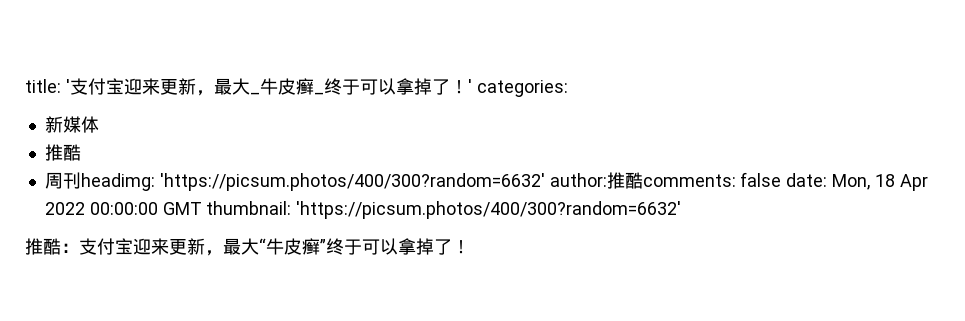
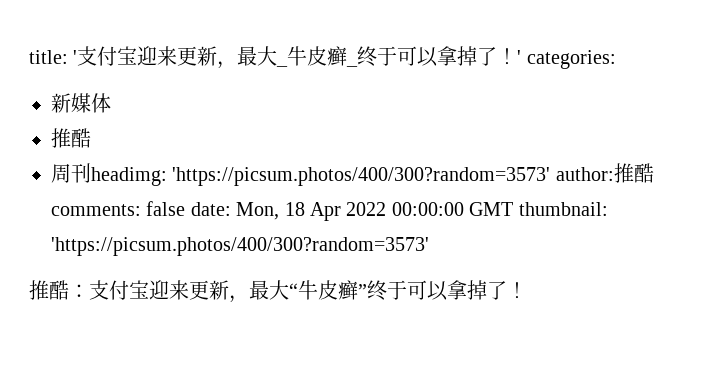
[159,173,545,191] 'https://picsum.photos/400/300?random=6632' -> [172,167,551,186] 'https://picsum.photos/400/300?random=3573'
[296,201,682,219] 'https://picsum.photos/400/300?random=6632' -> [51,237,429,256] 'https://picsum.photos/400/300?random=3573'

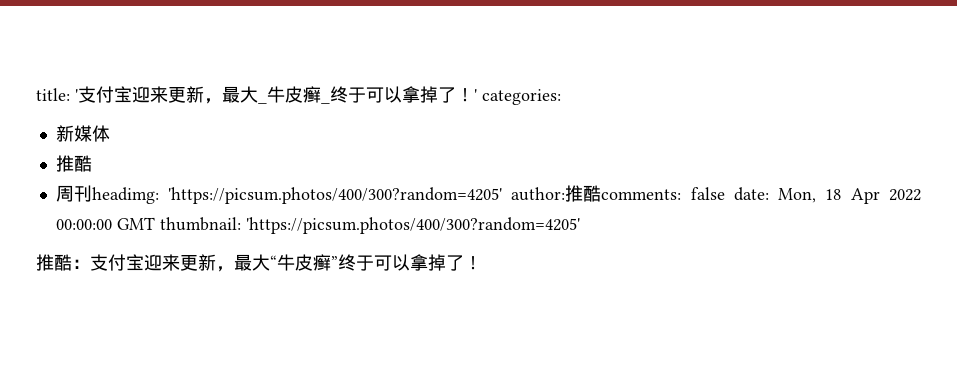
[172,167,551,186] 'https://picsum.photos/400/300?random=3573' -> [168,187,503,204] 'https://picsum.photos/400/300?random=4205'
[51,237,429,256] 'https://picsum.photos/400/300?random=3573' -> [245,217,580,234] 'https://picsum.photos/400/300?random=4205'

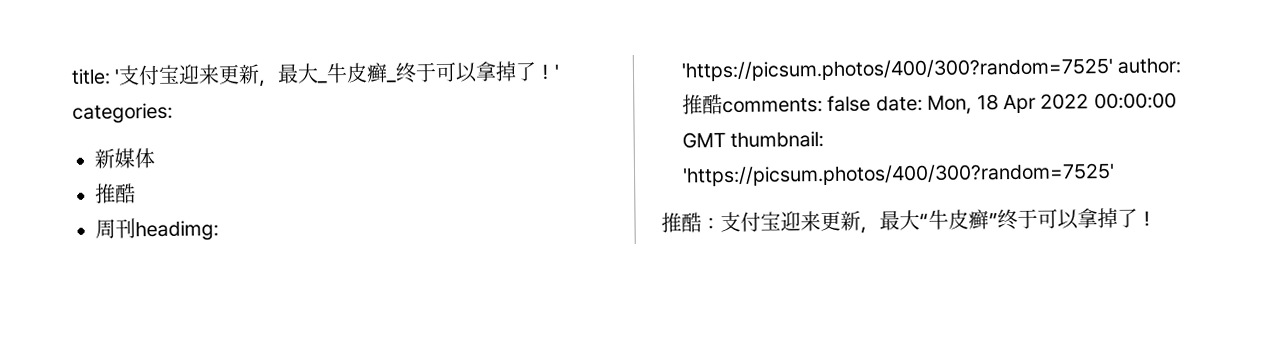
[168,187,503,204] 'https://picsum.photos/400/300?random=4205' -> [681,57,1114,82] 'https://picsum.photos/400/300?random=7525'
[245,217,580,234] 'https://picsum.photos/400/300?random=4205' -> [682,162,1115,187] 'https://picsum.photos/400/300?random=7525'

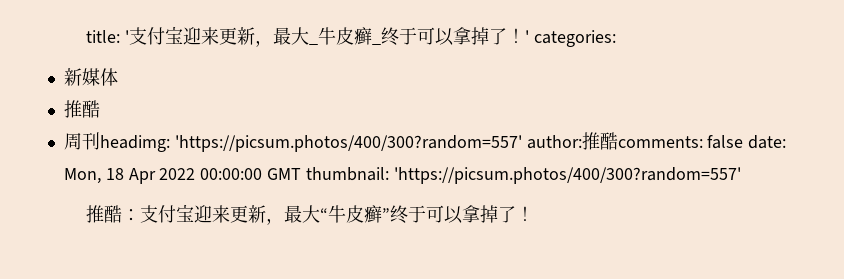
[681,57,1114,82] 'https://picsum.photos/400/300?random=7525' -> [174,135,522,152] 'https://picsum.photos/400/300?random=557'
[682,162,1115,187] 'https://picsum.photos/400/300?random=7525' -> [393,167,741,184] 'https://picsum.photos/400/300?random=557'

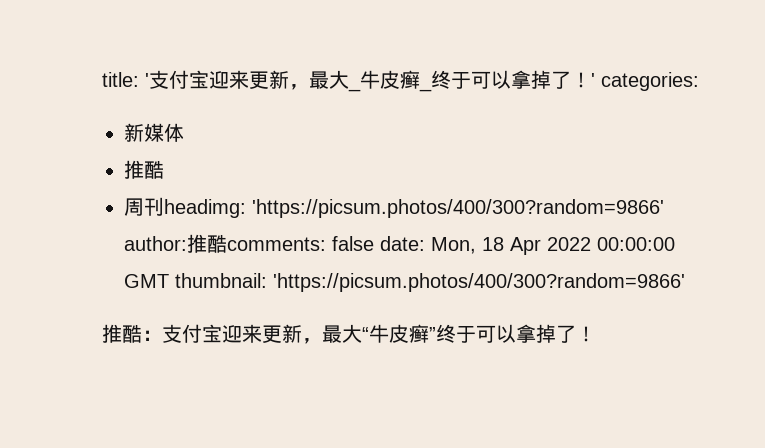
[174,135,522,152] 'https://picsum.photos/400/300?random=557' -> [252,199,664,218] 'https://picsum.photos/400/300?random=9866'
[393,167,741,184] 'https://picsum.photos/400/300?random=557' -> [273,273,685,292] 'https://picsum.photos/400/300?random=9866'

